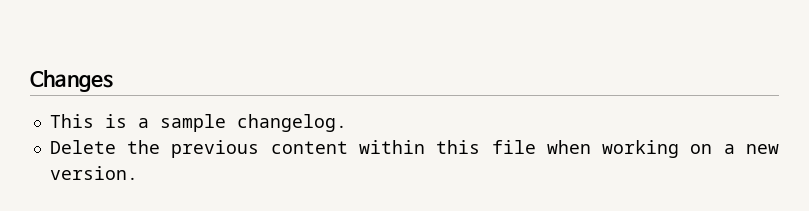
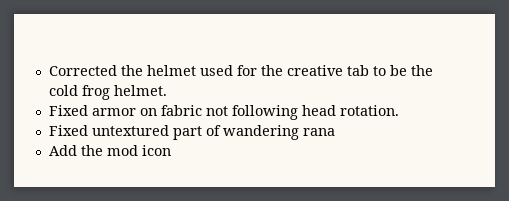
[30,70,113,92] [49,114,347,132] [49,140,779,158] [49,166,138,180] Changes // This is a sample changelog. // Delete the previous content within this file when working on a new version. -> [48,65,433,76] [48,85,167,100] [48,105,399,120] [48,125,335,140] [48,145,171,156] Corrected the helmet used for the creative tab to be the cold frog helmet. // Fixed armor on fabric not following head rotation. // Fixed untextured part of wandering rana // Add the mod icon

